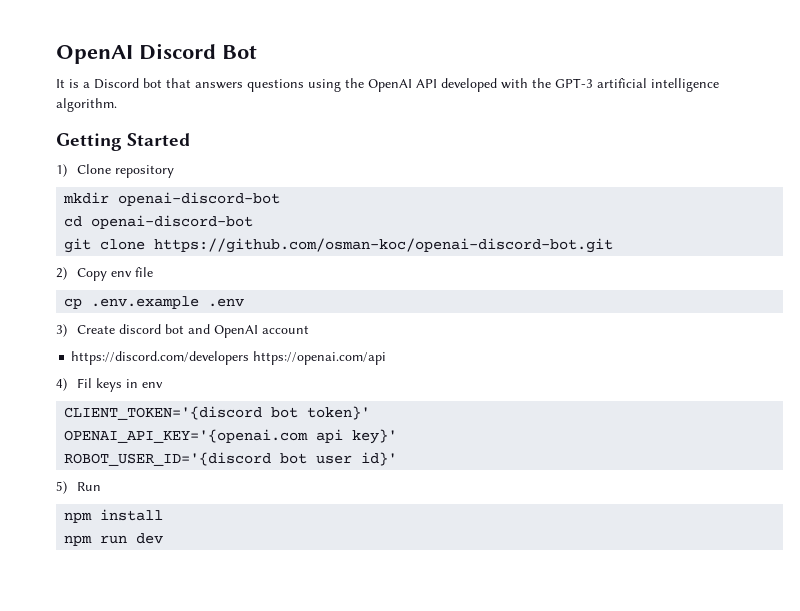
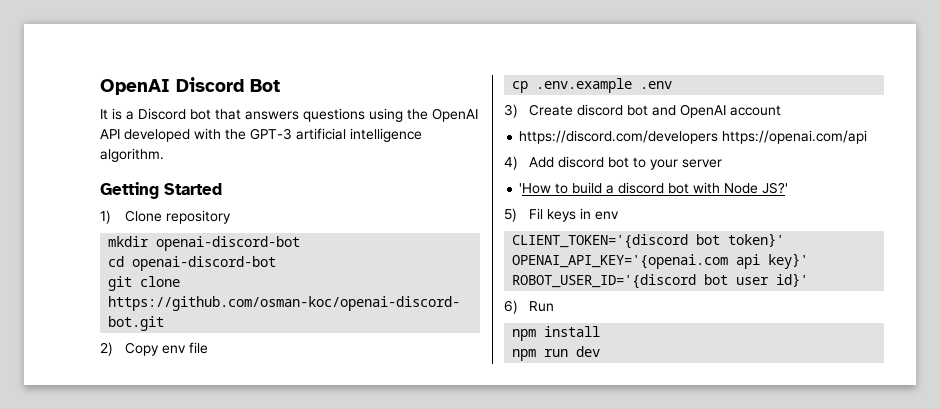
(67, 384) none -> [528,156,722,170] [519,182,789,194] [504,208,517,222] Add discord bot to your server // 'How to build a discord bot with Node JS?' // 5)
[56,481,67,494] 5) -> [504,300,518,314] 6)

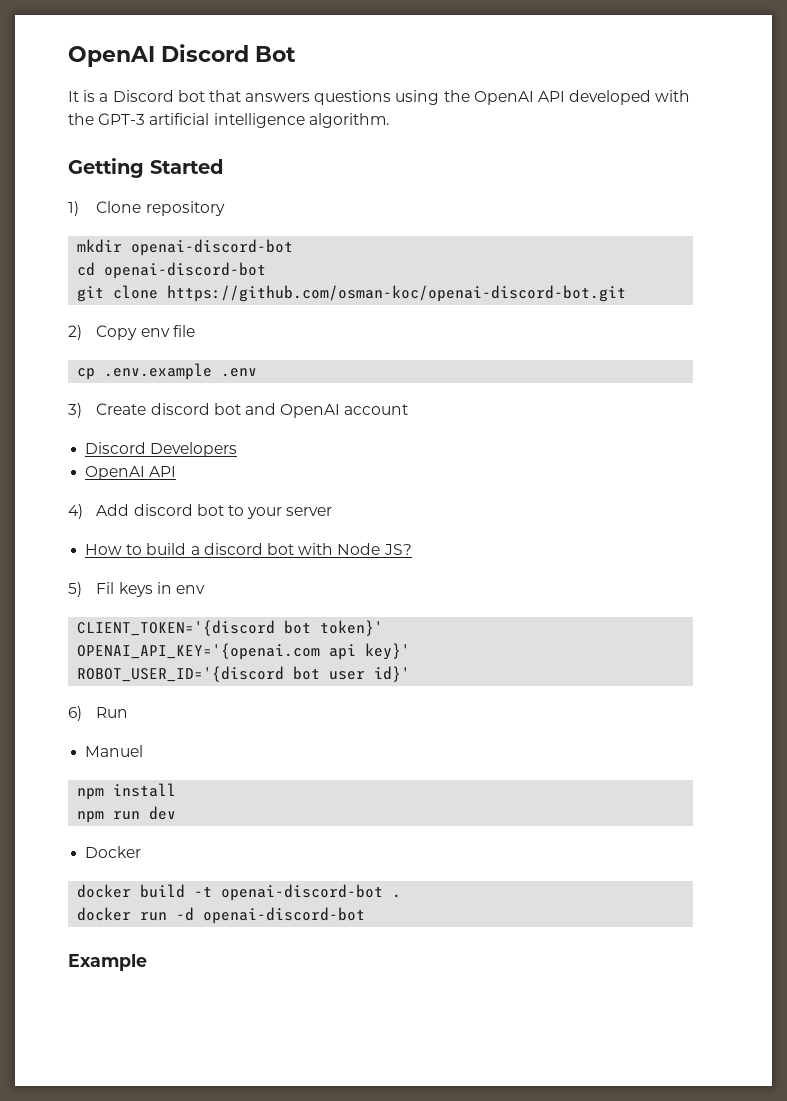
[519,130,868,144] https://discord.com/developers https://openai.com/api -> [85,442,238,457] [85,466,177,480] Discord Developers // OpenAI API
[519,183,552,194] 'How -> [85,544,123,555] How
[762,182,789,194] JS?' -> [383,544,412,555] JS?
(554, 306) none -> [85,745,144,757] // Manuel
(601, 351) none -> [85,846,142,858] [77,884,402,901] [77,907,366,924] [68,954,147,971] // Docker // docker build -t openai-discord-bot . // docker run -d openai-discord-bot // Example

